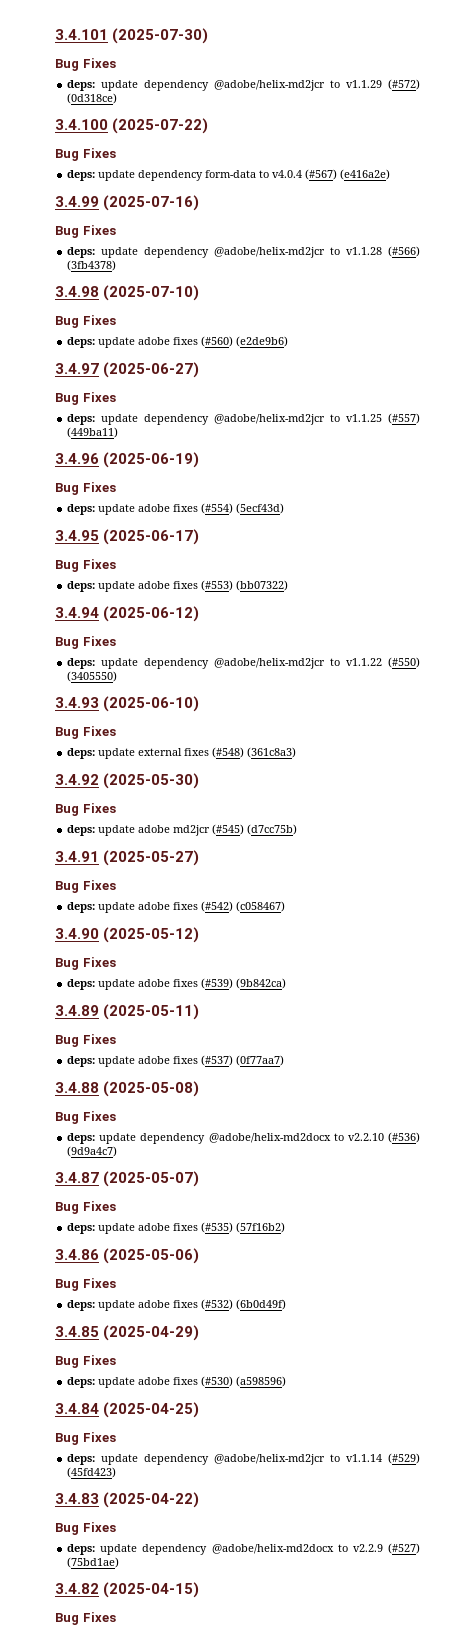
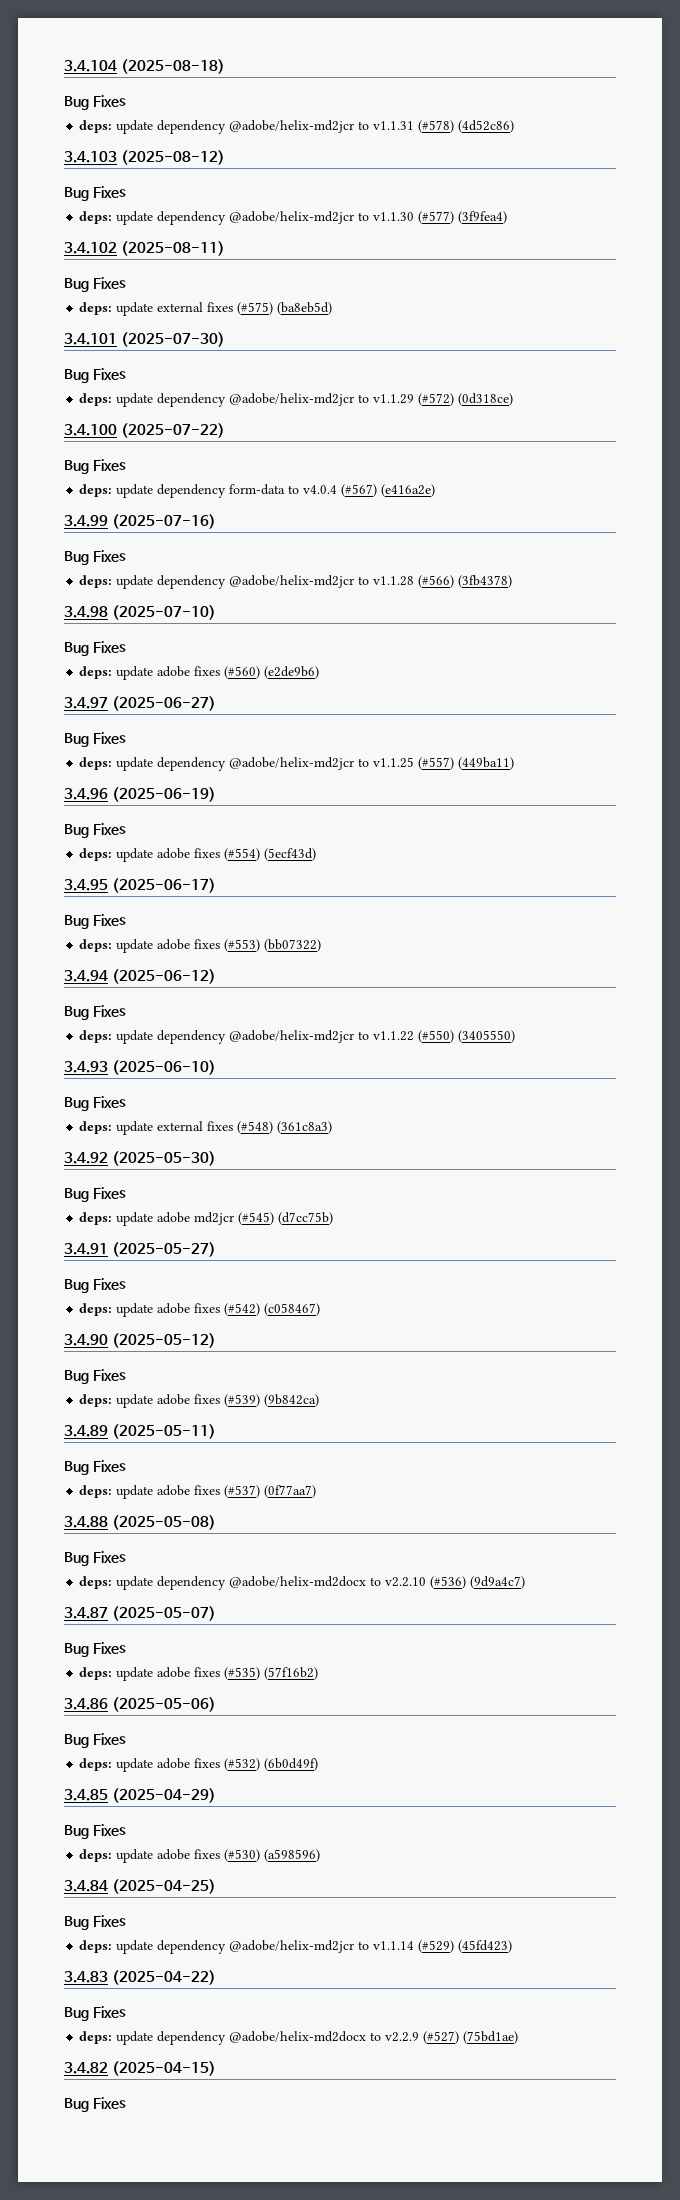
(55, 34) none -> [64,59,225,74] [64,95,126,110] [79,120,515,134] [64,150,225,165] [64,186,126,201] [79,211,508,225] [64,241,225,256] [64,277,126,292] [79,302,333,316] 3.4.104 (2025-08-18) // Bug Fixes // deps: update dependency @adobe/helix-md2jcr to v1.1.31 (#578) (4d52c86) // 3.4.103 (2025-08-12) // Bug Fixes // deps: update dependency @adobe/helix-md2jcr to v1.1.30 (#577) (3f9fea4) // 3.4.102 (2025-08-11) // Bug Fixes // deps: update external fixes (#575) (ba8eb5d) //

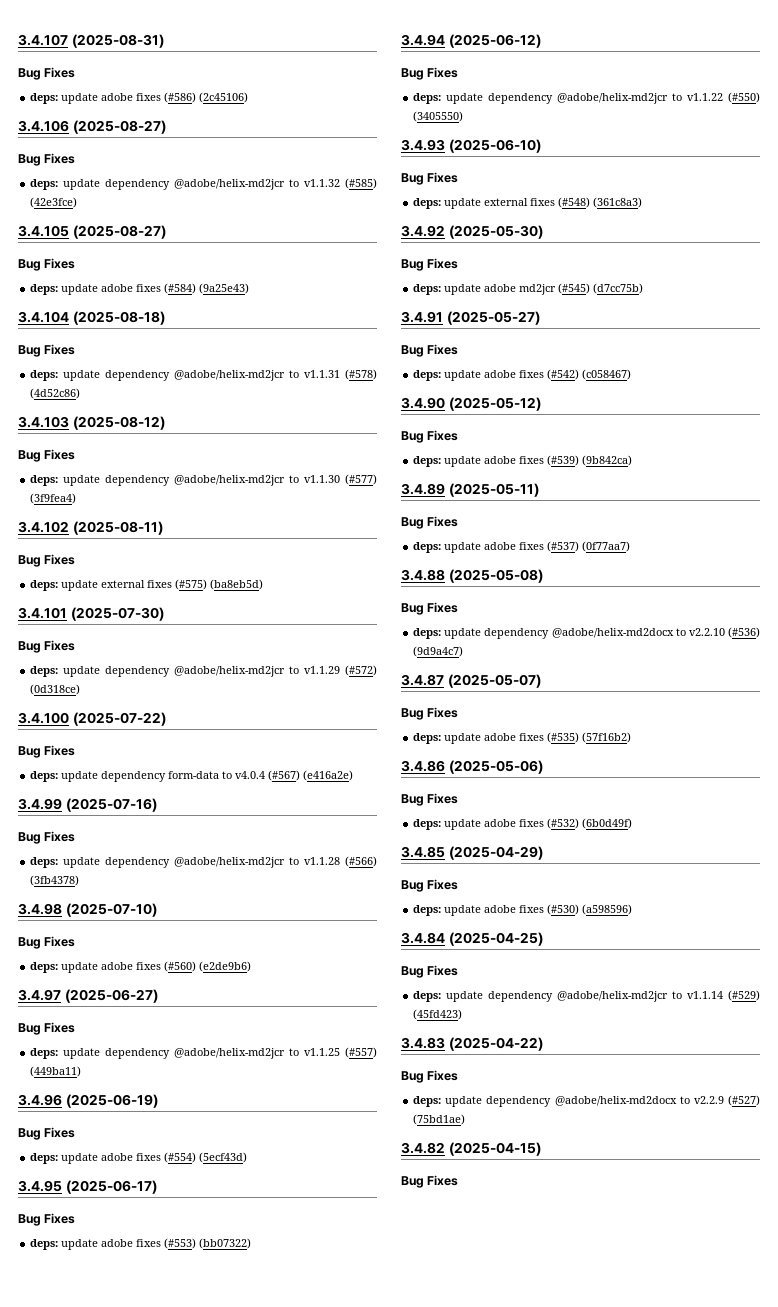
(64, 66) none -> [18,34,164,48] [18,67,76,80] [30,92,249,104] [18,120,166,134] [18,153,76,166] [30,178,377,190] [30,197,78,208] [18,225,166,239] [18,258,76,271] [30,283,250,295] 3.4.107 (2025-08-31) // Bug Fixes // deps: update adobe fixes (#586) (2c45106) // 3.4.106 (2025-08-27) // Bug Fixes // deps: update dependency @adobe/helix-md2jcr to v1.1.32 (#585) (42e3fce) // 3.4.105 (2025-08-27) // Bug Fixes // deps: update adobe fixes (#584) (9a25e43) //

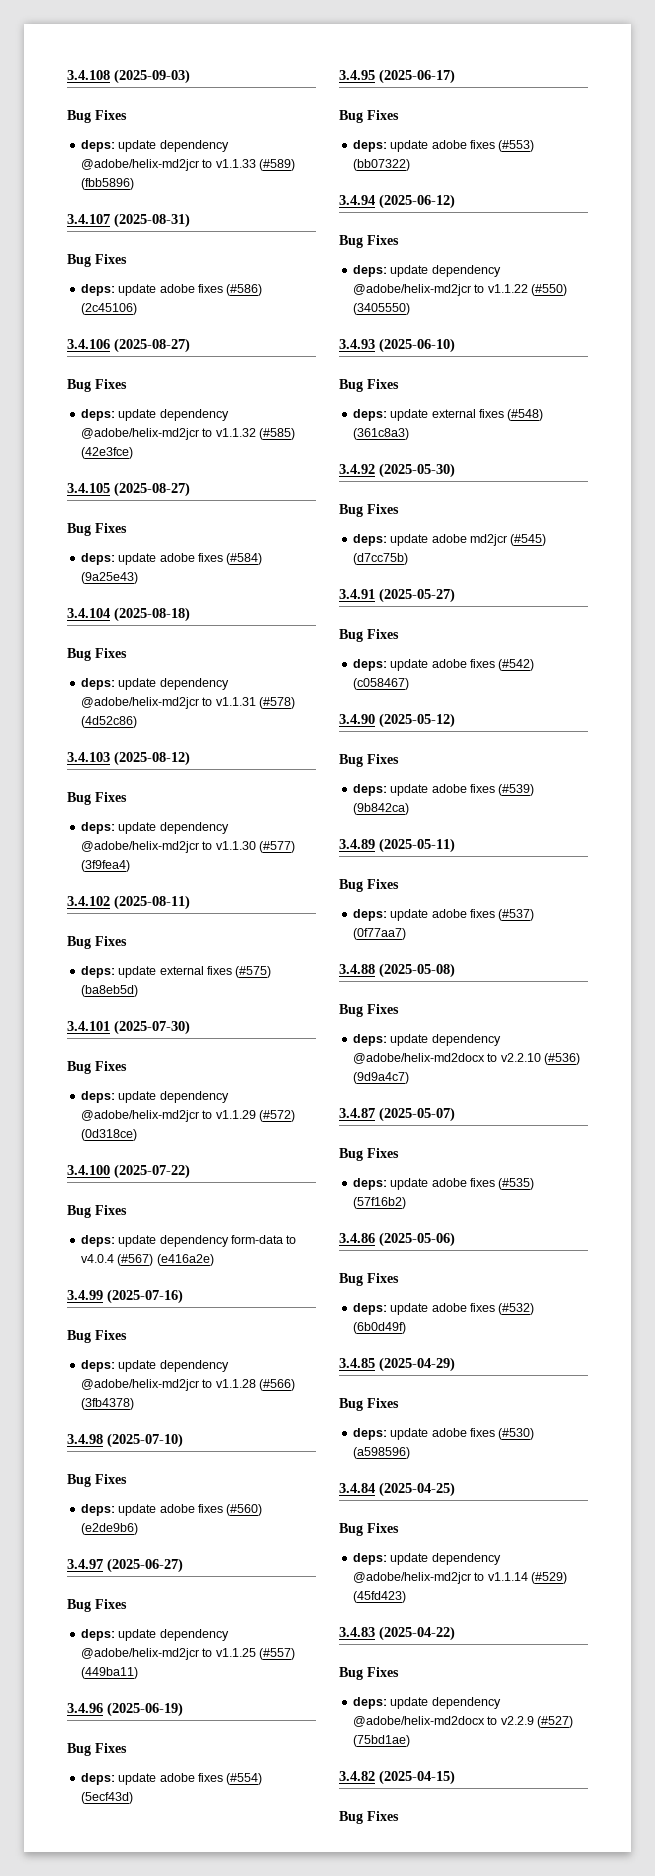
(18, 40) none -> [67,69,190,84] [67,110,127,123] [80,140,229,152] [80,159,295,171] [80,178,134,190] 3.4.108 (2025-09-03) // Bug Fixes // deps: update dependency @adobe/helix-md2jcr to v1.1.33 (#589) (fbb5896) //

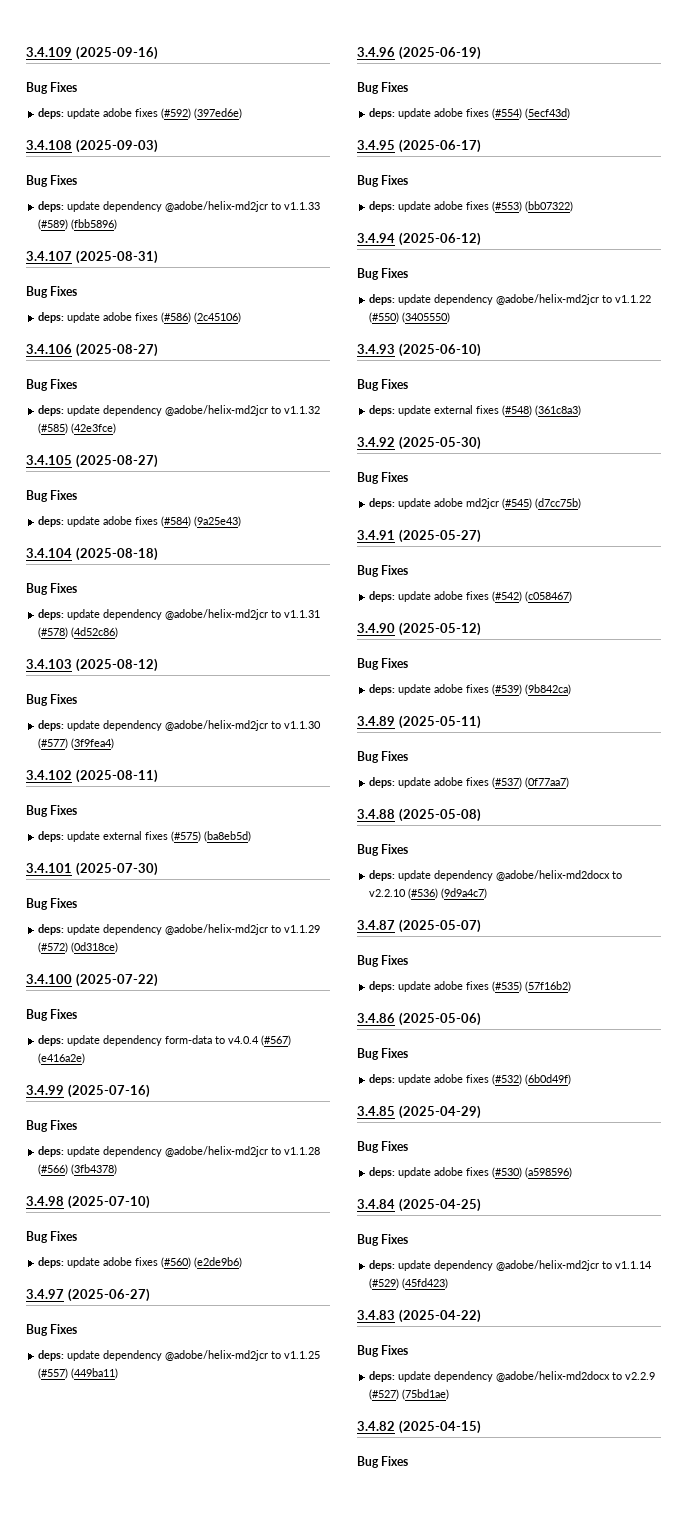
(67, 75) none -> [26,46,158,60] [26,82,78,94] [38,108,243,119] 3.4.109 (2025-09-16) // Bug Fixes // deps: update adobe fixes (#592) (397ed6e) //

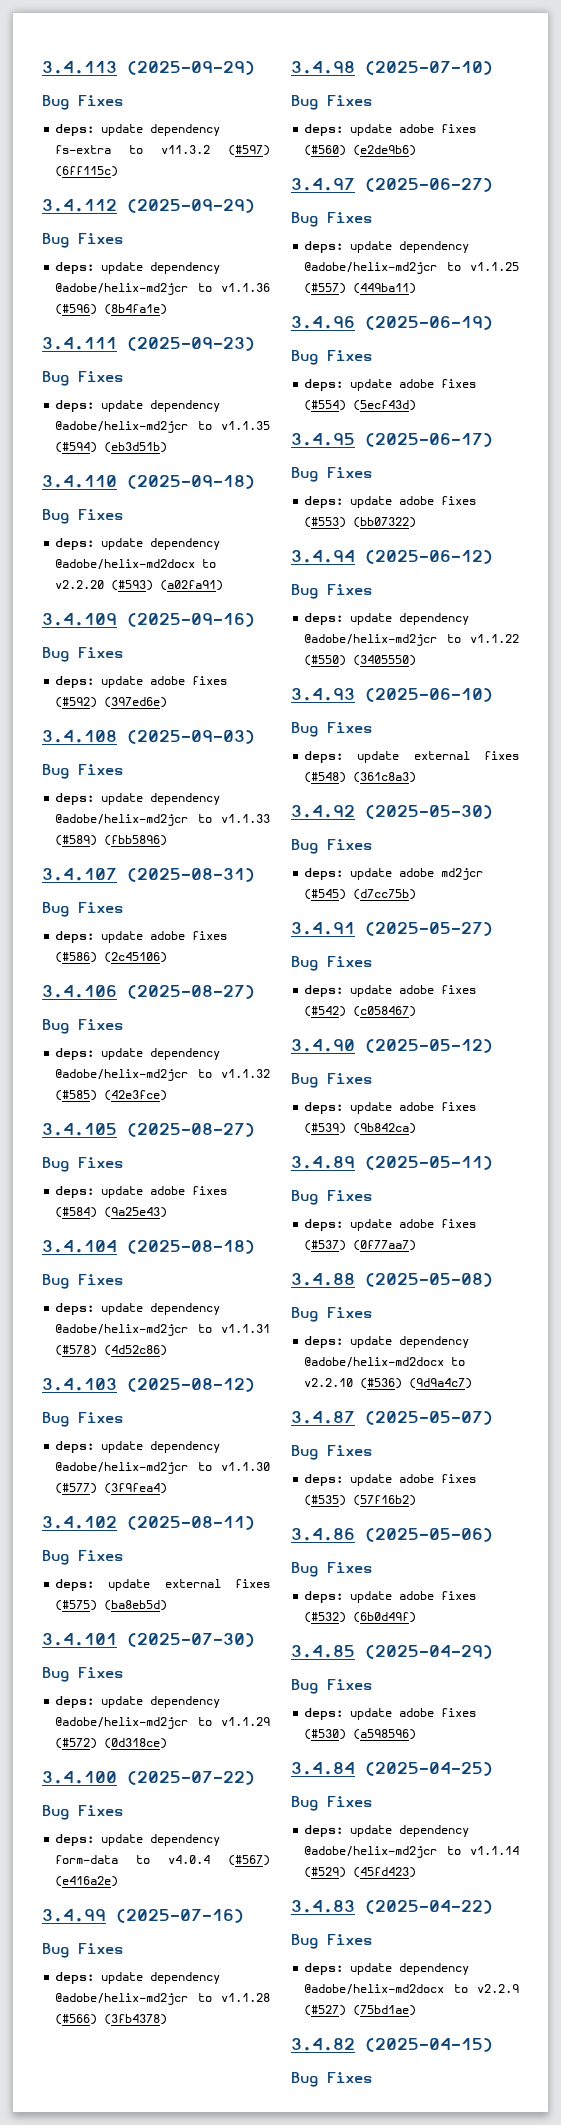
(26, 52) none -> [42,61,255,75] [42,95,123,110] [55,124,221,136] [55,145,270,156] [55,166,119,177] [42,199,255,213] [42,233,123,248] [55,262,221,274] [55,283,270,295] [55,304,168,315] [42,337,255,351] [42,371,123,386] [55,400,221,412] [55,421,270,433] [55,442,168,453] [42,475,255,489] [42,509,123,524] [55,538,221,550] [55,559,217,570] [55,580,224,591] 3.4.113 (2025-09-29) // Bug Fixes // deps: update dependency fs-extra to v11.3.2 (#597) (6ff115c) // 3.4.112 (2025-09-29) // Bug Fixes // deps: update dependency @adobe/helix-md2jcr to v1.1.36 (#596) (8b4fa1e) // 3.4.111 (2025-09-23) // Bug Fixes // deps: update dependency @adobe/helix-md2jcr to v1.1.35 (#594) (eb3d51b) // 3.4.110 (2025-09-18) // Bug Fixes // deps: update dependency @adobe/helix-md2docx to v2.2.20 (#593) (a02fa91) //

